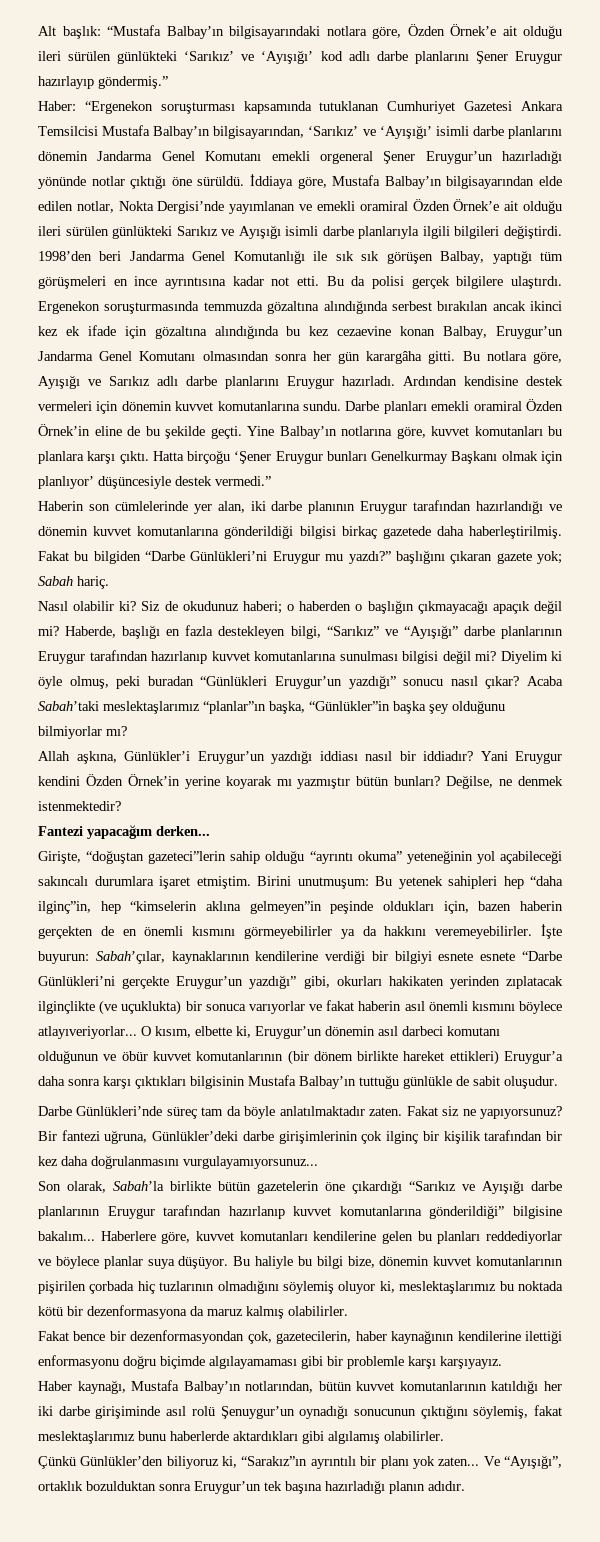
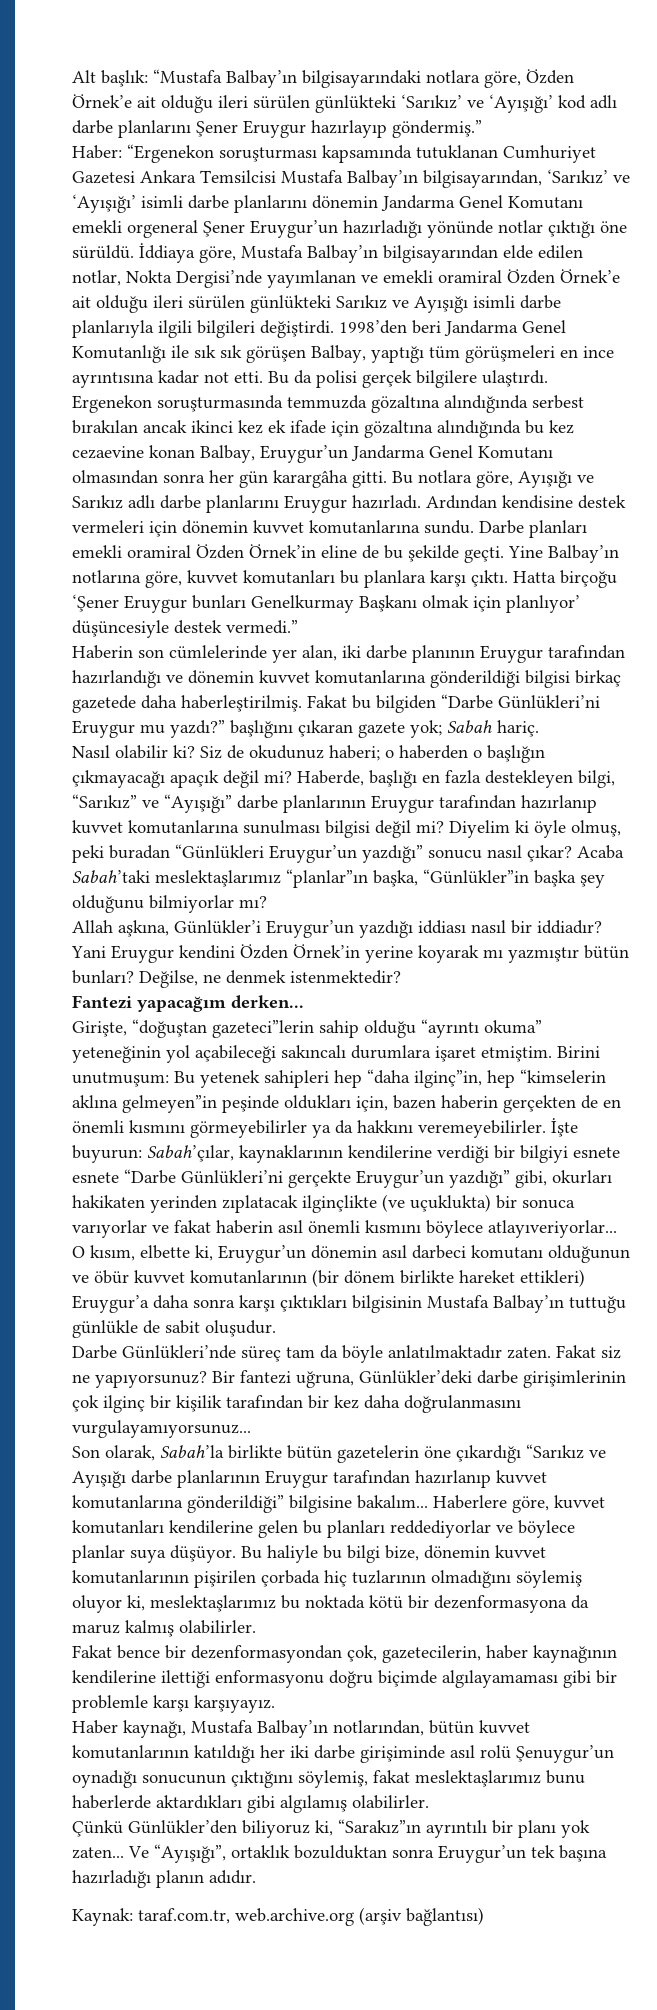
(465, 1486) none -> [72,1907,484,1926] // Kaynak: taraf.com.tr, web.archive.org (arşiv bağlantısı)

